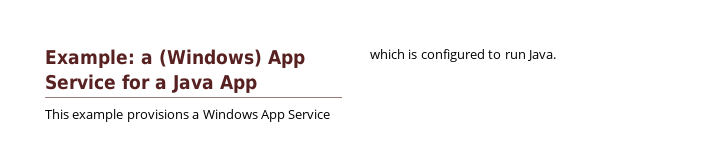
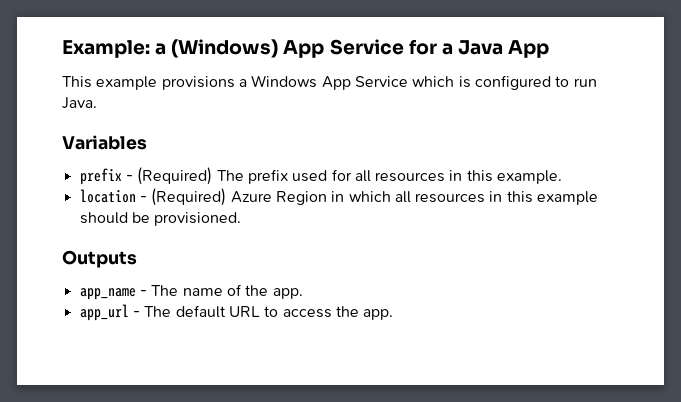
(556, 55) none -> [62,135,147,150] [79,167,563,185] [79,188,599,206] [79,212,242,226] [62,250,137,268] [79,284,303,300] [79,304,394,321] // Variables // prefix - (Required) The prefix used for all resources in this example. // location - (Required) Azure Region in which all resources in this example should be provisioned. // Outputs // app_name - The name of the app. // app_url - The default URL to access the app.

